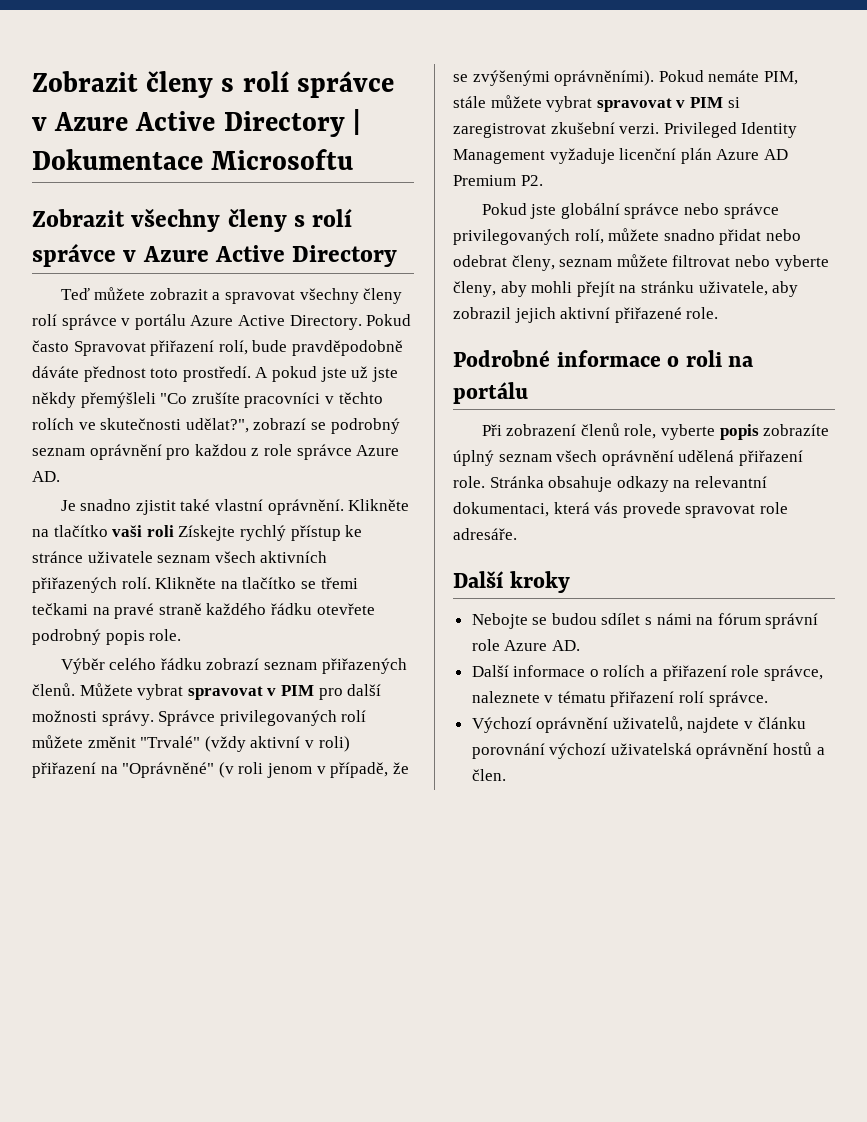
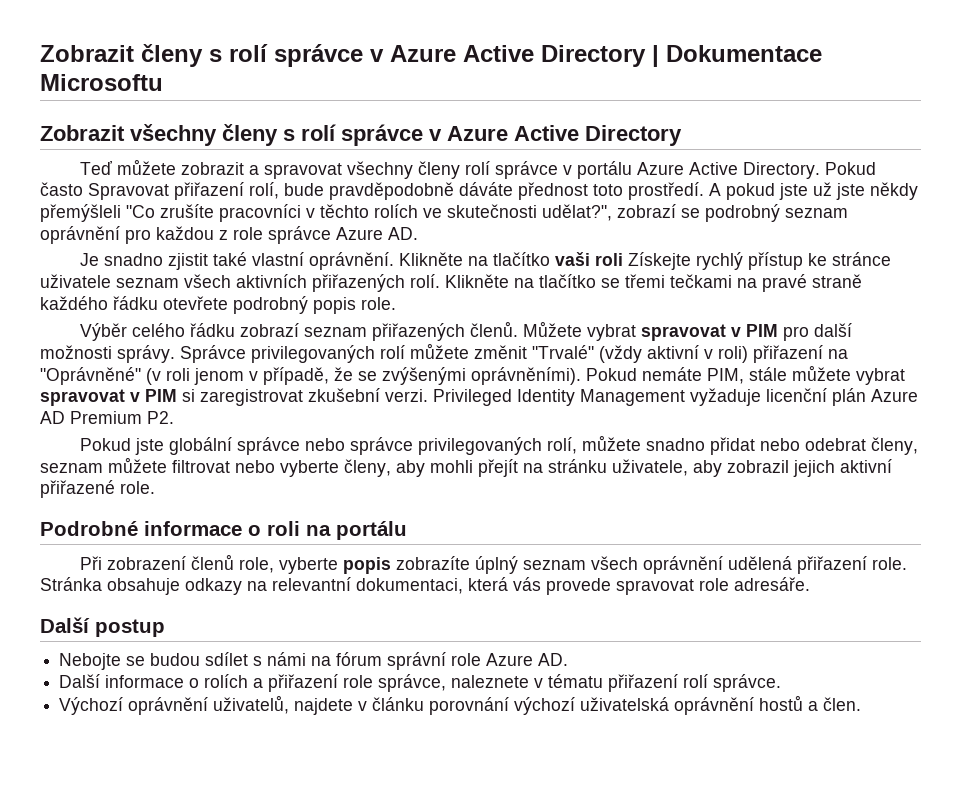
[509,571,570,593] kroky -> [95,619,165,637] postup

